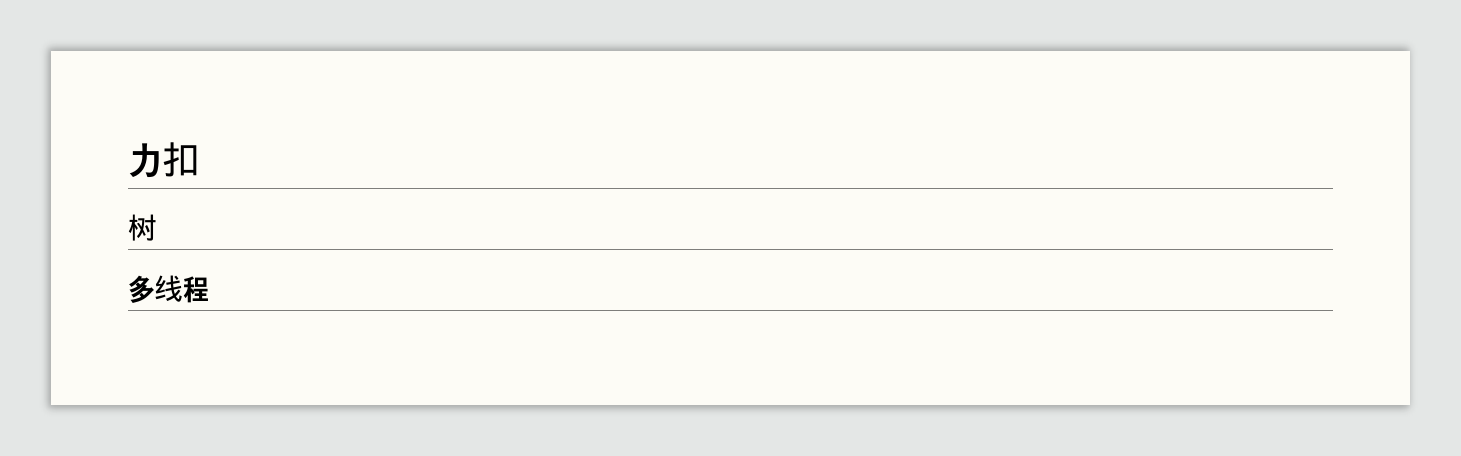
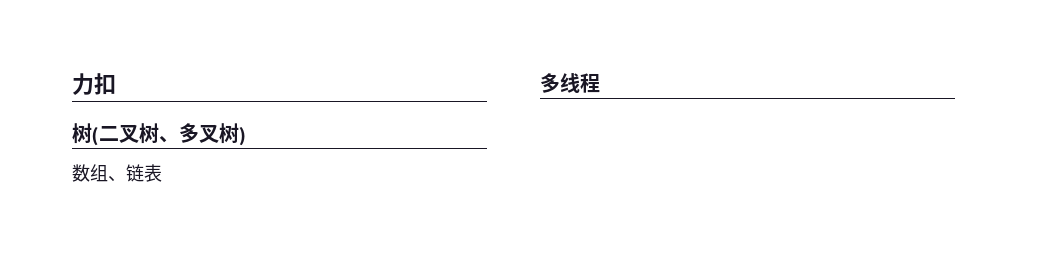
(157, 227) none -> [92,123,246,146] [72,164,162,182] (二叉树、多叉树) // 数组、链表

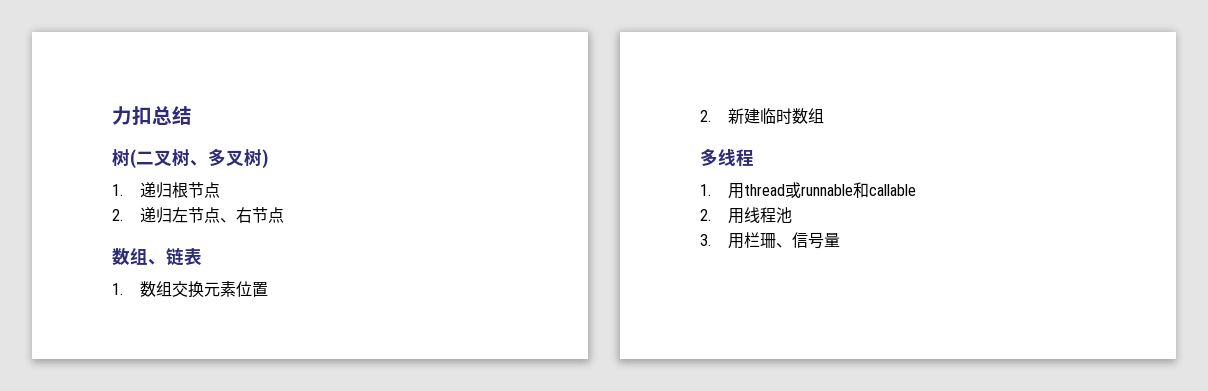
(116, 84) none -> [152,106,192,125] 总结
[72,164,162,182] [540,73,600,93] 数组、链表 // 多线程 -> [112,182,220,198] [112,207,284,223] [112,247,202,266] [112,281,268,298] [700,108,824,124] [700,148,754,167] [700,182,916,199] [700,207,792,224] [700,232,840,249] 1.递归根节点 // 2.递归左节点、右节点 // 数组、链表 // 1.数组交换元素位置 // 2.新建临时数组 // 多线程 // 1.用thread或runnable和callable // 2.用线程池 // 3.用栏珊、信号量

